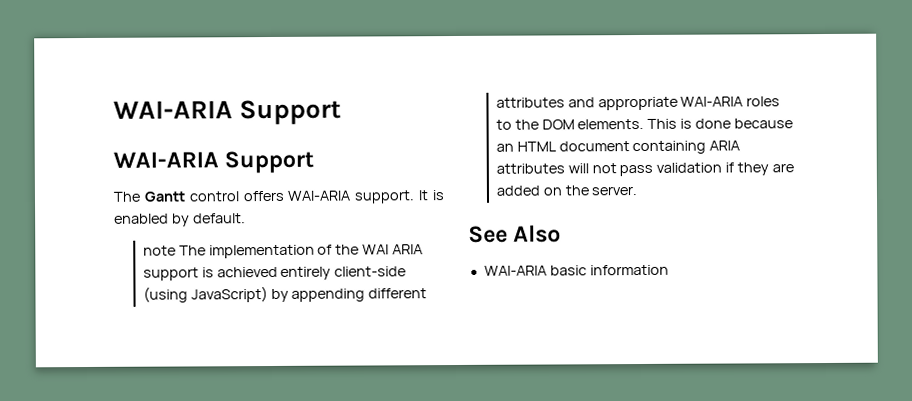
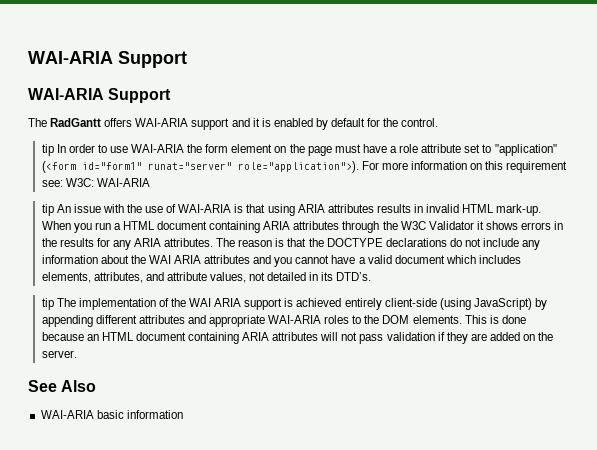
[143,190,445,204] [114,213,246,227] [142,245,176,256] Gantt control offers WAI-ARIA support. It is enabled by default. // note -> [50,118,439,130] [41,144,557,156] [41,161,568,173] [41,178,150,187] [41,204,542,216] [41,221,564,233] [41,238,541,250] [41,255,522,267] [41,272,372,283] [41,298,54,310] RadGantt offers WAI-ARIA support and it is enabled by default for the control. // tip In order to use WAI-ARIA the form element on the page must have a role attribute set to "application" (<form id="form1" runat="server" role="application">). For more information on this requirement see: W3C: WAI-ARIA // tip An issue with the use of WAI-ARIA is that using ARIA attributes results in invalid HTML mark-up. When you run a HTML document containing ARIA attributes through the W3C Validator it shows errors in the results for any ARIA attributes. The reason is that the DOCTYPE declarations do not include any information about the WAI ARIA attributes and you cannot have a valid document which includes elements, attributes, and attribute values, not detailed in its DTD’s. // tip

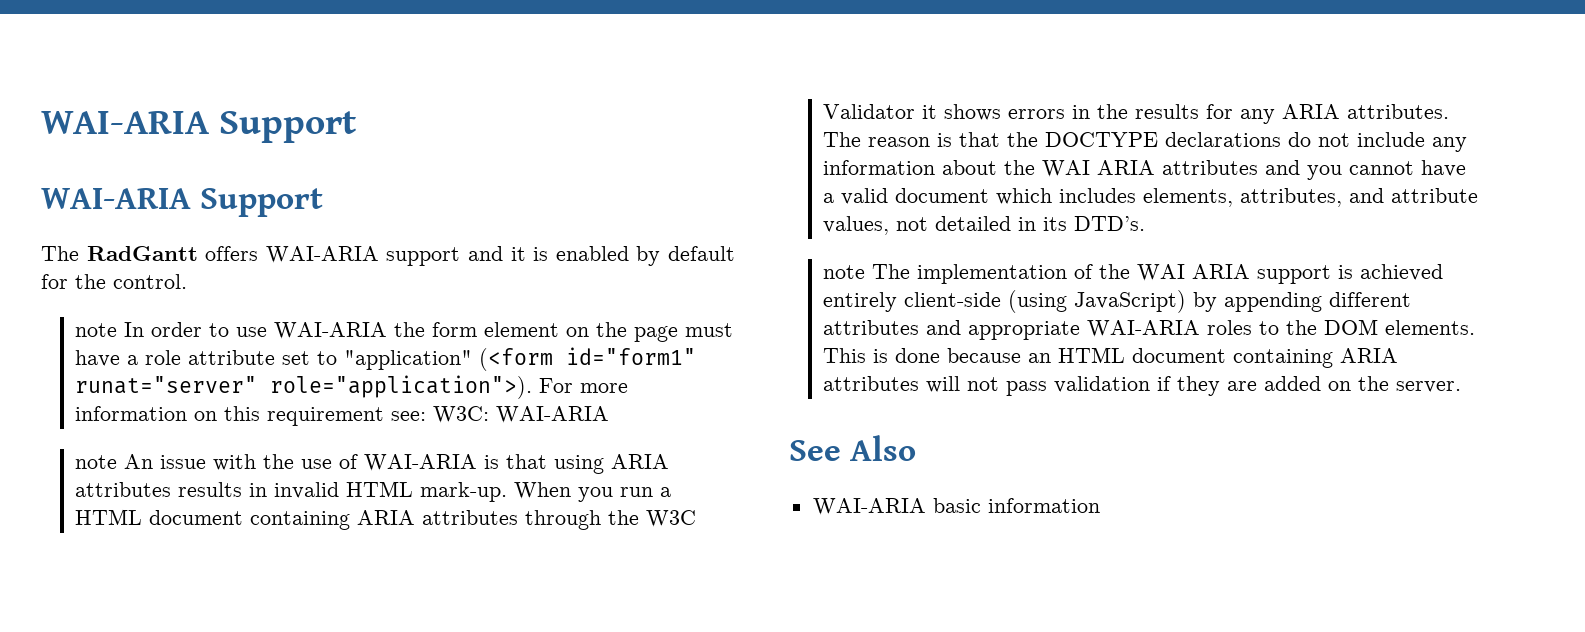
[41,144,54,156] tip -> [75,323,118,337] note
[41,204,54,216] tip -> [75,455,118,469] note
[41,298,54,310] tip -> [823,265,866,279] note

